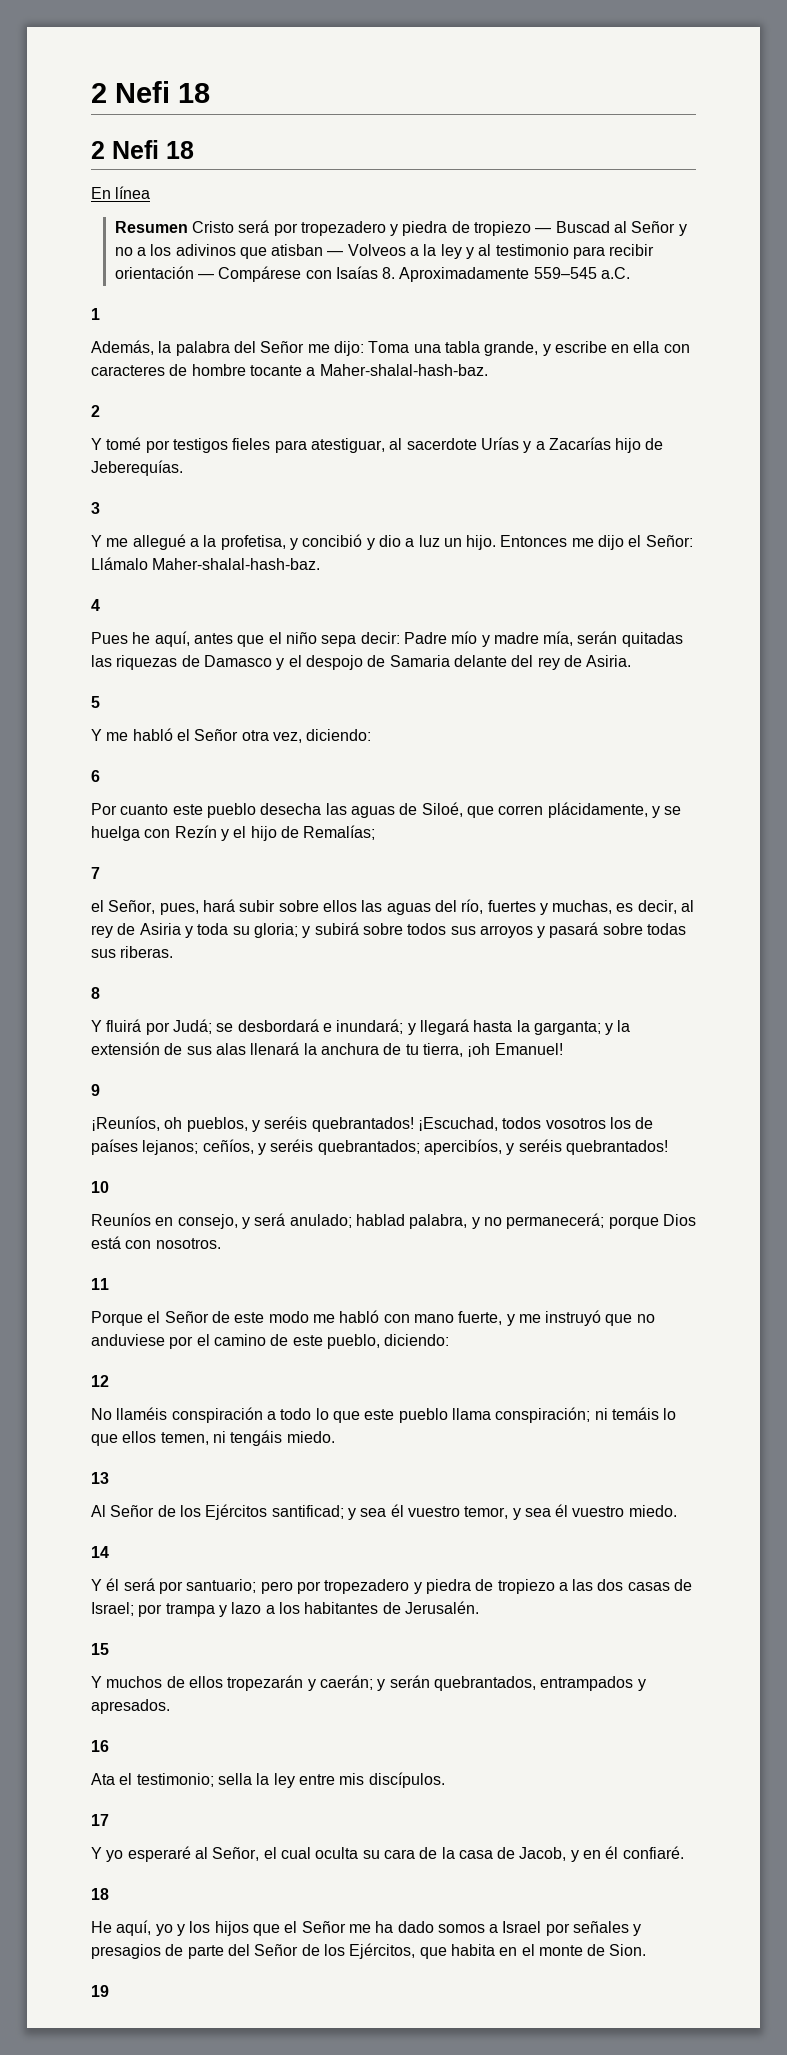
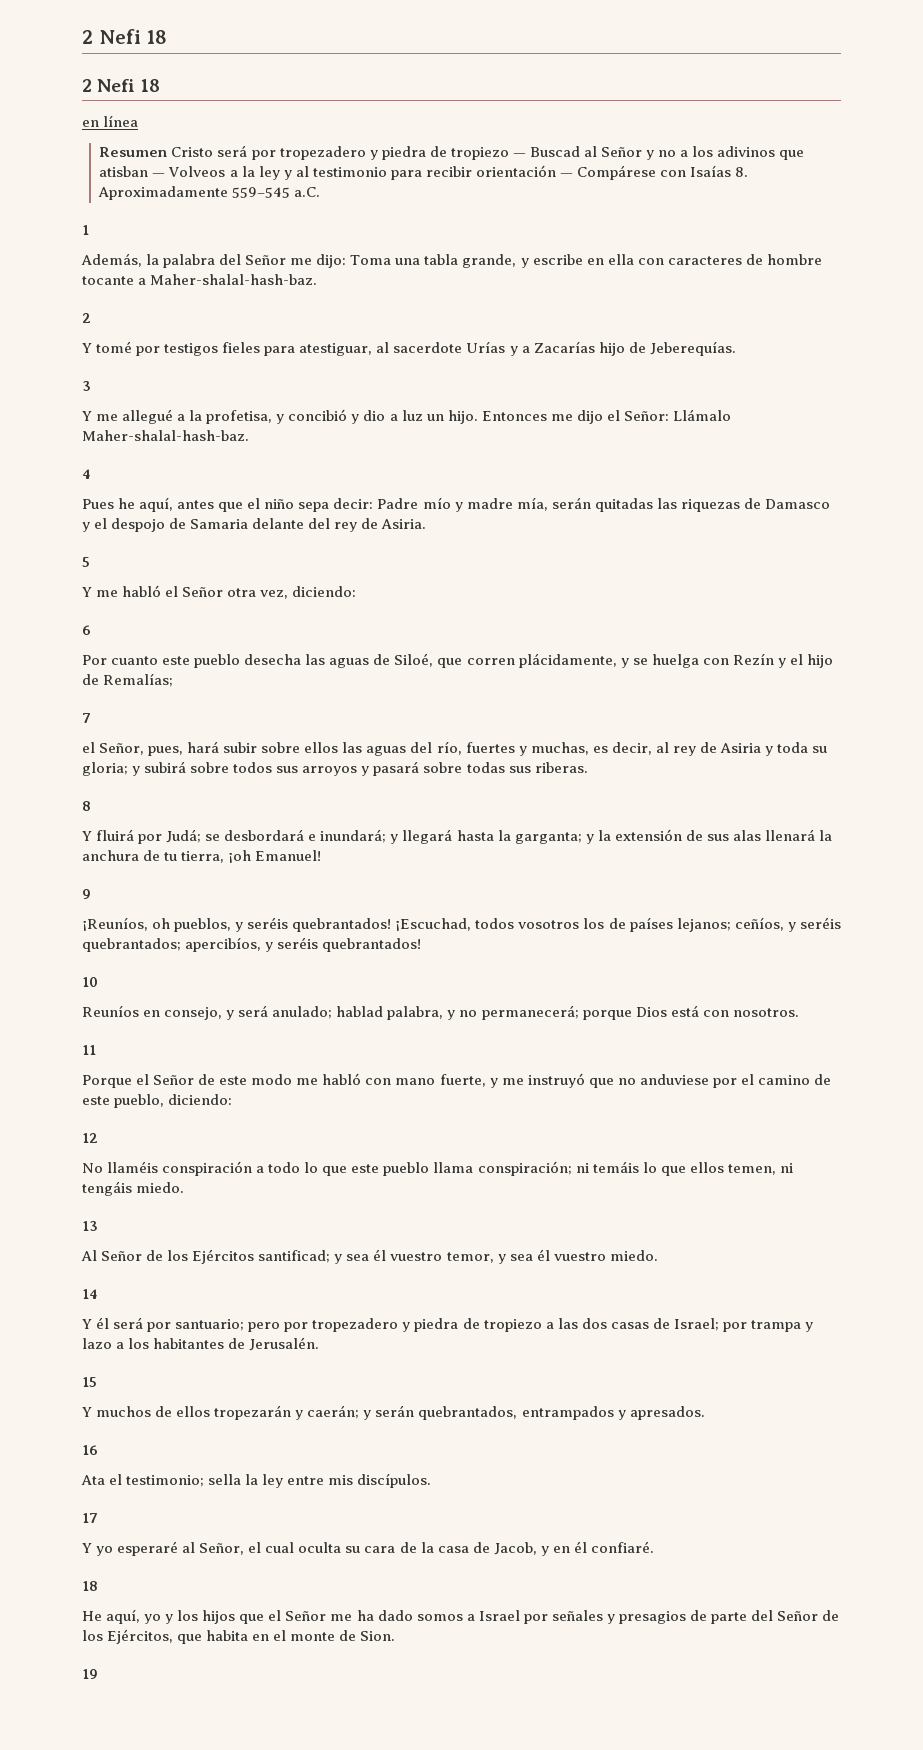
[91,187,111,199] En -> [82,120,99,127] en

